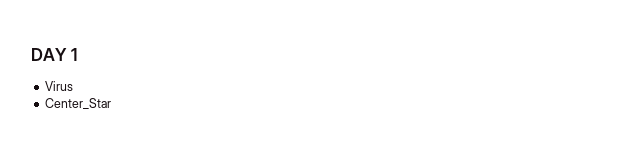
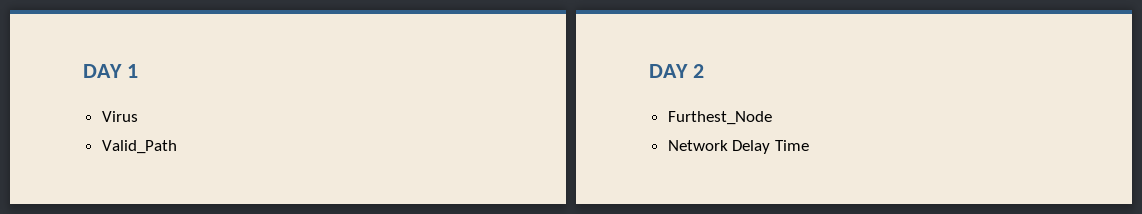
[44,98,111,109] Center_Star -> [101,140,177,154] [649,64,704,78] [667,111,772,125] [667,140,809,154] Valid_Path // DAY 2 // Furthest_Node // Network Delay Time

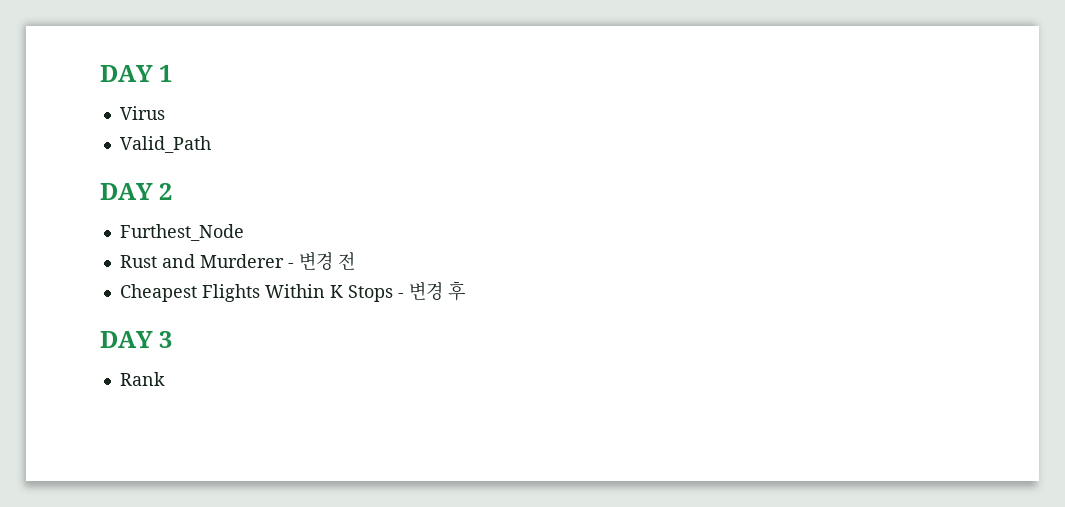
[667,140,809,154] Network Delay Time -> [119,252,355,271] [119,281,465,302] [100,331,173,348] [119,372,165,386] Rust and Murderer - 변경 전 // Cheapest Flights Within K Stops - 변경 후 // DAY 3 // Rank

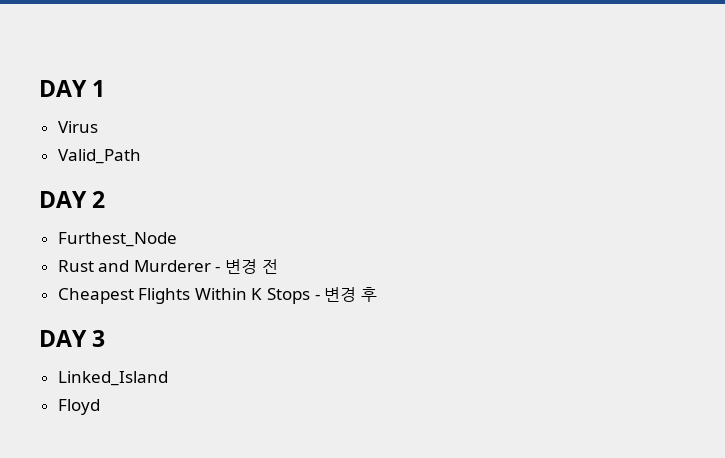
[119,372,165,386] Rank -> [57,371,168,386] [57,399,100,415] Linked_Island // Floyd

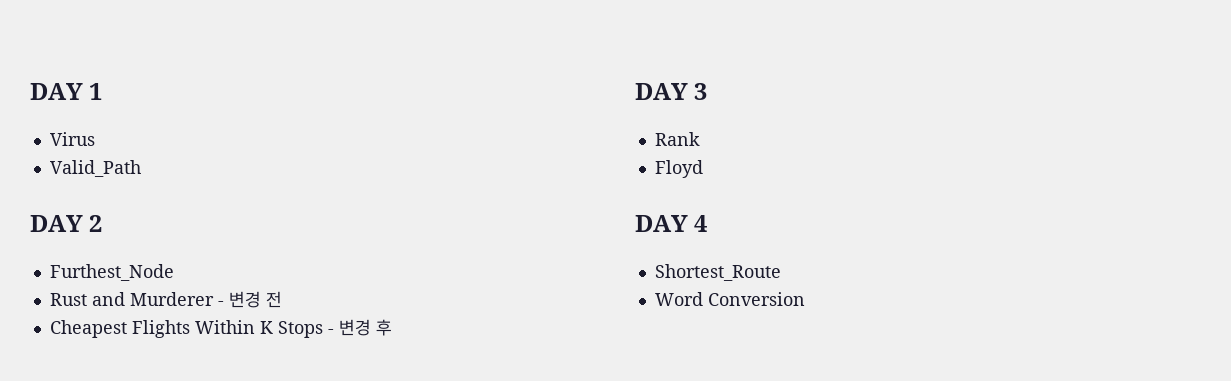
[57,371,168,386] Linked_Island -> [654,132,700,146] Rank
(100, 407) none -> [635,215,708,232] [654,264,781,281] [654,292,805,306] // DAY 4 // Shortest_Route // Word Conversion

